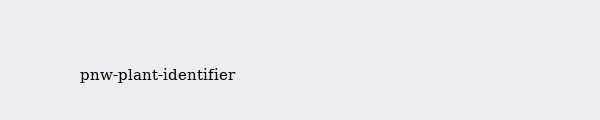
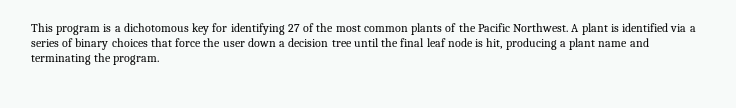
[80,68,236,83] pnw-plant-identifier -> [31,23,696,35] [31,38,649,50] [31,53,160,65] This program is a dichotomous key for identifying 27 of the most common plants of the Pacific Northwest. A plant is identified via a series of binary choices that force the user down a decision tree until the final leaf node is hit, producing a plant name and terminating the program.

